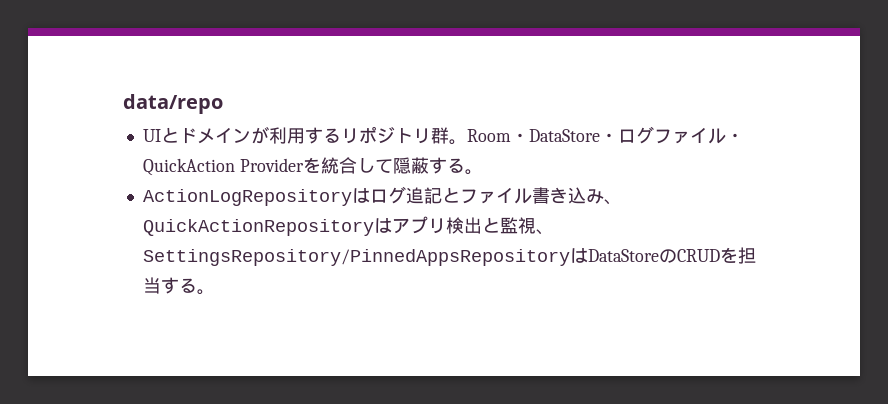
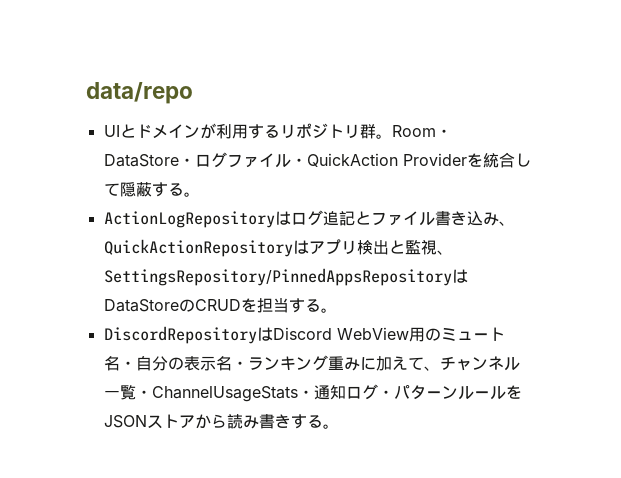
(215, 292) none -> [103,326,505,344] [103,355,520,371] [103,384,522,402] [103,414,339,429] // DiscordRepositoryはDiscord WebView用のミュート名・自分の表示名・ランキング重みに加えて、チャンネル一覧・ChannelUsageStats・通知ログ・パターンルールをJSONストアから読み書きする。

